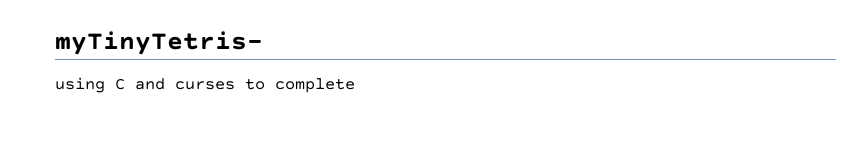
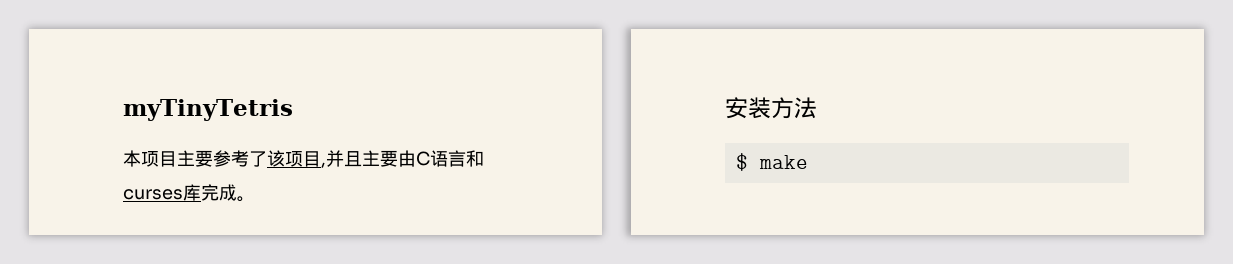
[55,31,263,55] [55,77,355,93] myTinyTetris- // using C and curses to complete -> [123,99,293,121] [123,150,484,168] [123,184,255,202] [725,97,817,119] [735,153,808,171] myTinyTetris // 本项目主要参考了该项目,并且主要由C语言和curses库完成。 // 安装方法 // $ make

